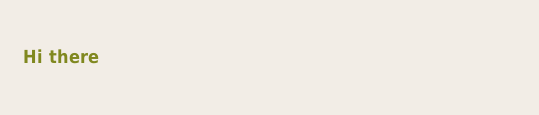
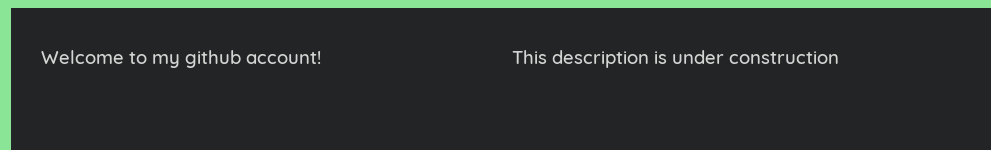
[23,49,99,64] Hi there -> [41,50,321,68] [512,50,839,68] Welcome to my github account! // This description is under construction

